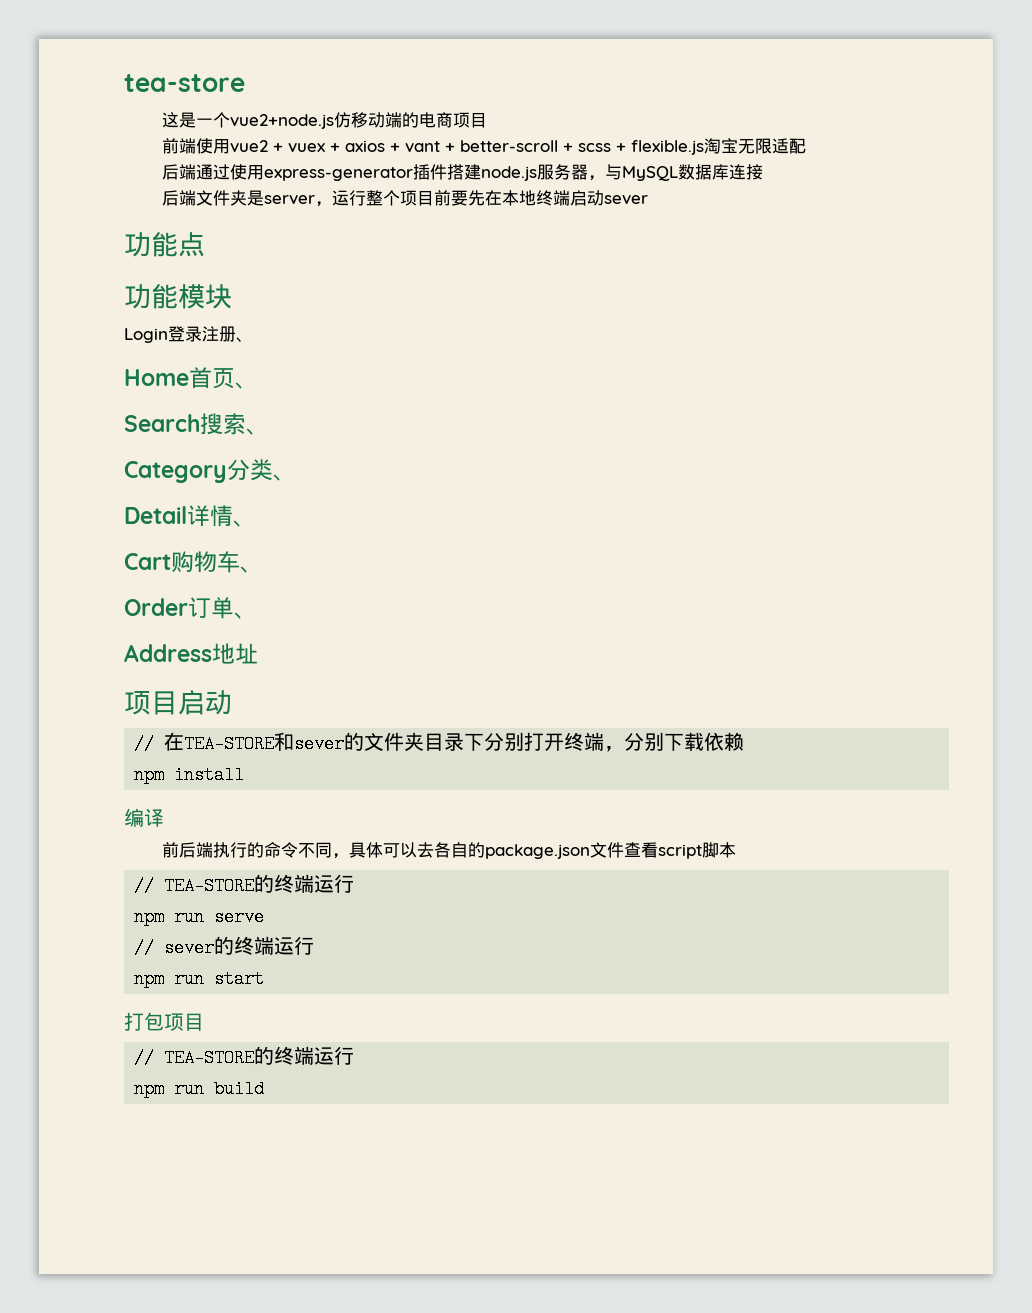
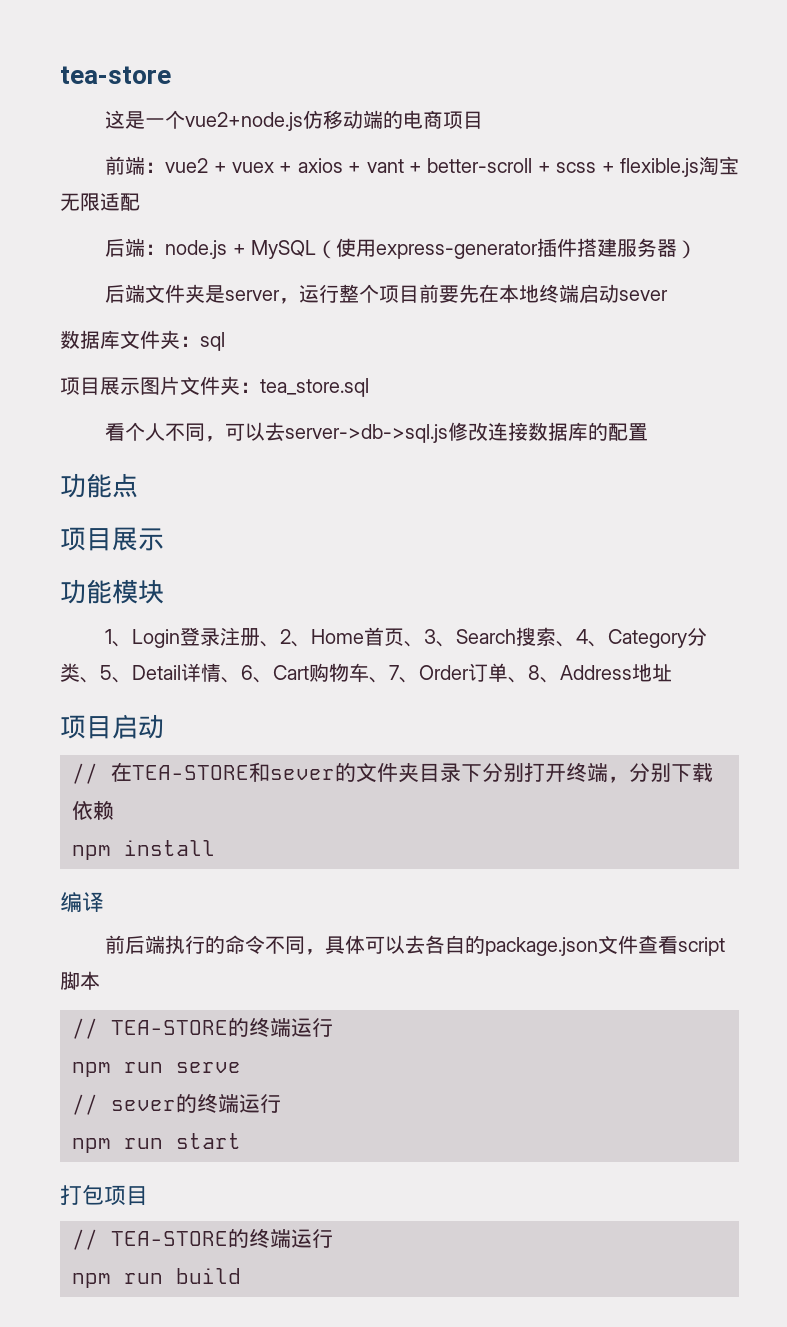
[195,138,230,154] 使用 -> [145,162,166,173] ：
[195,164,763,181] 通过使用express-generator插件搭建node.js服务器，与MySQL数据库连接 -> [145,238,697,259] ：node.js + MySQL（使用express-generator插件搭建服务器）
(648, 200) none -> [60,330,225,351] [60,376,369,397] [105,422,649,443] // 数据库文件夹：sql // 项目展示图片文件夹：tea_store.sql // 看个人不同，可以去server->db->sql.js修改连接数据库的配置
(205, 244) none -> [60,527,164,551] // 项目展示
(232, 296) none -> [105,629,133,647] 1、
(253, 339) // -> [280,629,312,647] 2、
(258, 385) // -> [424,629,457,647] 3、
(269, 431) // -> [576,629,609,647] 4、
(296, 477) // -> [100,665,132,683] 5、
(256, 523) // -> [241,665,273,683] 6、
(263, 569) // -> [389,665,419,683] 7、
(257, 615) // -> [528,665,560,683] 8、

